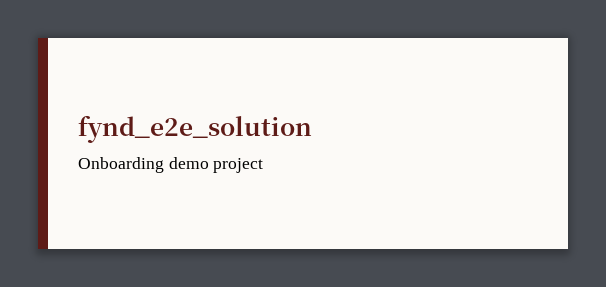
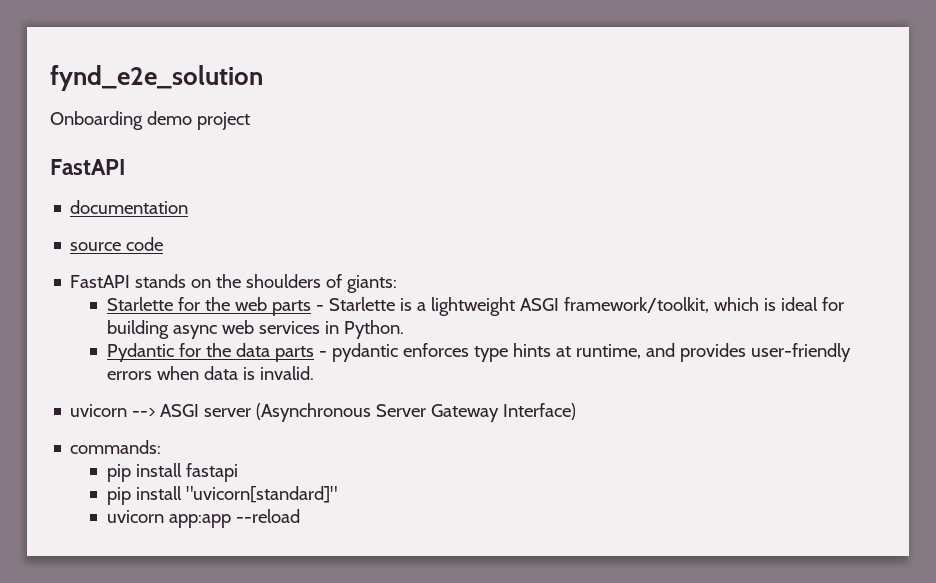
(264, 165) none -> [50,159,125,175] [70,200,189,214] [70,237,164,251] [70,274,398,293] [106,297,844,316] [106,320,404,339] [106,343,851,362] [106,366,314,380] [70,403,577,422] [70,440,162,454] [106,463,238,482] [106,486,337,505] [106,509,300,528] // FastAPI // documentation // source code // FastAPI stands on the shoulders of giants: // Starlette for the web parts - Starlette is a lightweight ASGI framework/toolkit, which is ideal for building async web services in Python. // Pydantic for the data parts - pydantic enforces type hints at runtime, and provides user-friendly errors when data is invalid. // uvicorn --> ASGI server (Asynchronous Server Gateway Interface) // commands: // pip install fastapi // pip install "uvicorn[standard]" // uvicorn app:app --reload

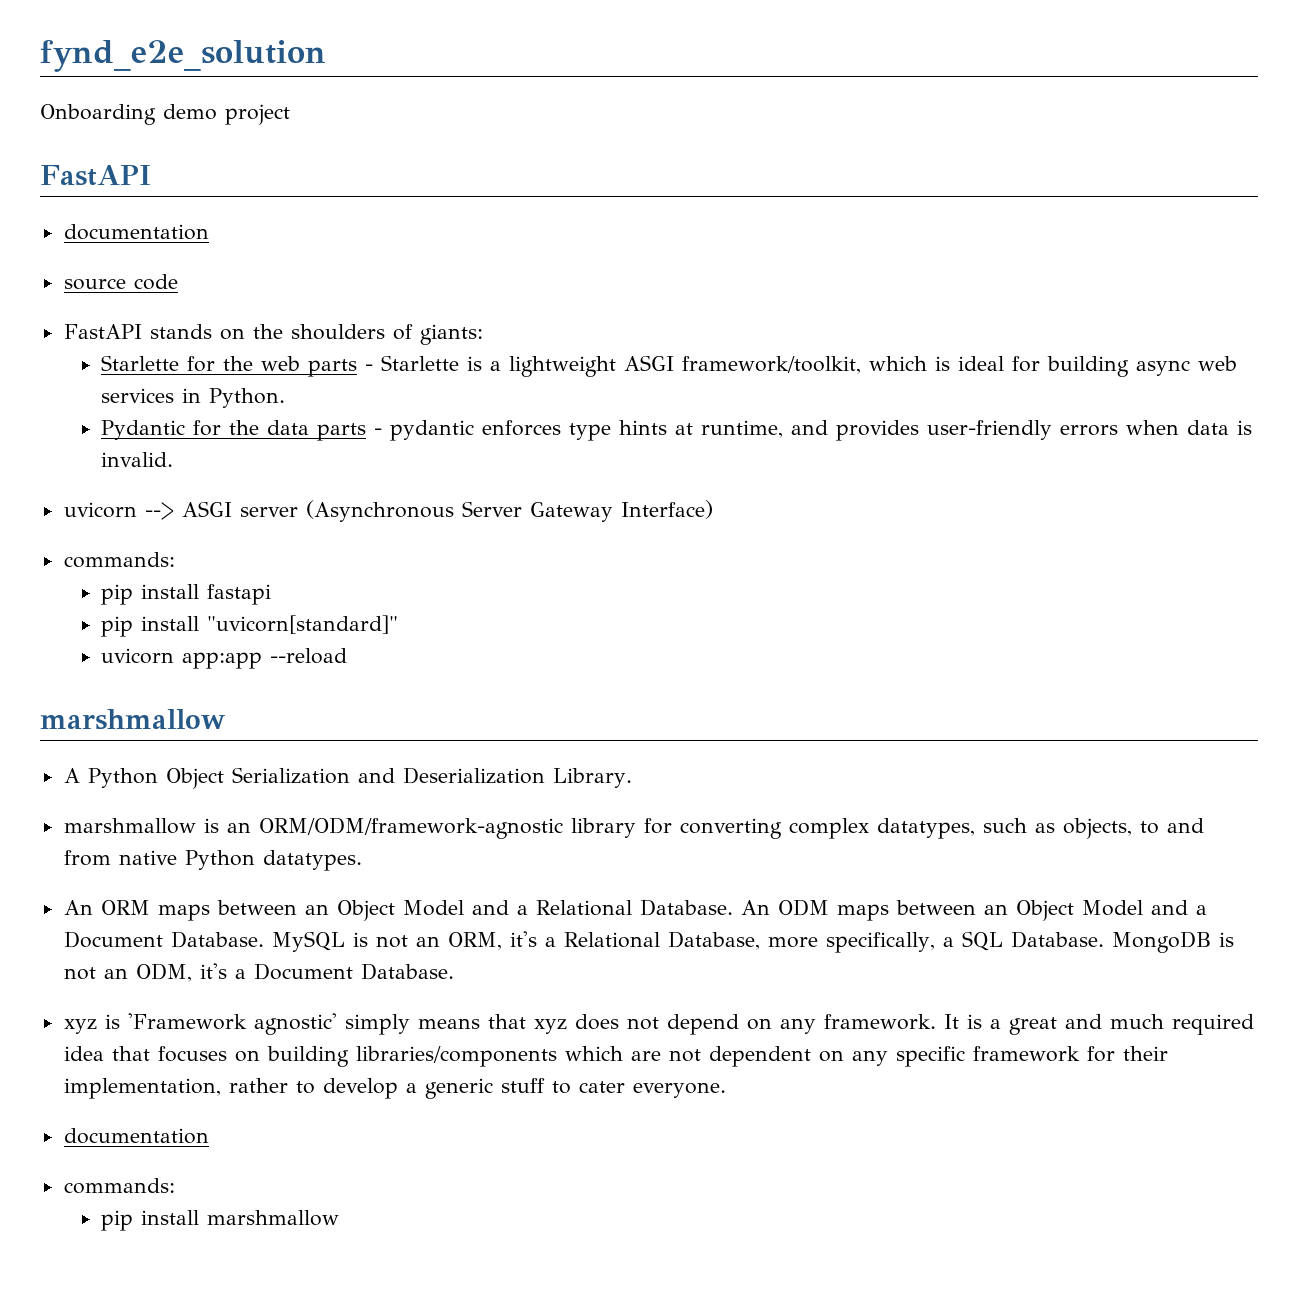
(300, 516) none -> [40,709,225,730] [63,767,632,789] [63,817,1204,839] [63,850,362,871] [63,899,1207,921] [63,931,1234,953] [63,963,454,982] [63,1013,1254,1035] [63,1046,1168,1067] [63,1078,726,1099] [63,1128,209,1144] [63,1178,175,1194] [101,1210,340,1231] // marshmallow // A Python Object Serialization and Deserialization Library. // marshmallow is an ORM/ODM/framework-agnostic library for converting complex datatypes, such as objects, to and from native Python datatypes. // An ORM maps between an Object Model and a Relational Database. An ODM maps between an Object Model and a Document Database. MySQL is not an ORM, it's a Relational Database, more specifically, a SQL Database. MongoDB is not an ODM, it's a Document Database. // xyz is 'Framework agnostic' simply means that xyz does not depend on any framework. It is a great and much required idea that focuses on building libraries/components which are not dependent on any specific framework for their implementation, rather to develop a generic stuff to cater everyone. // documentation // commands: // pip install marshmallow

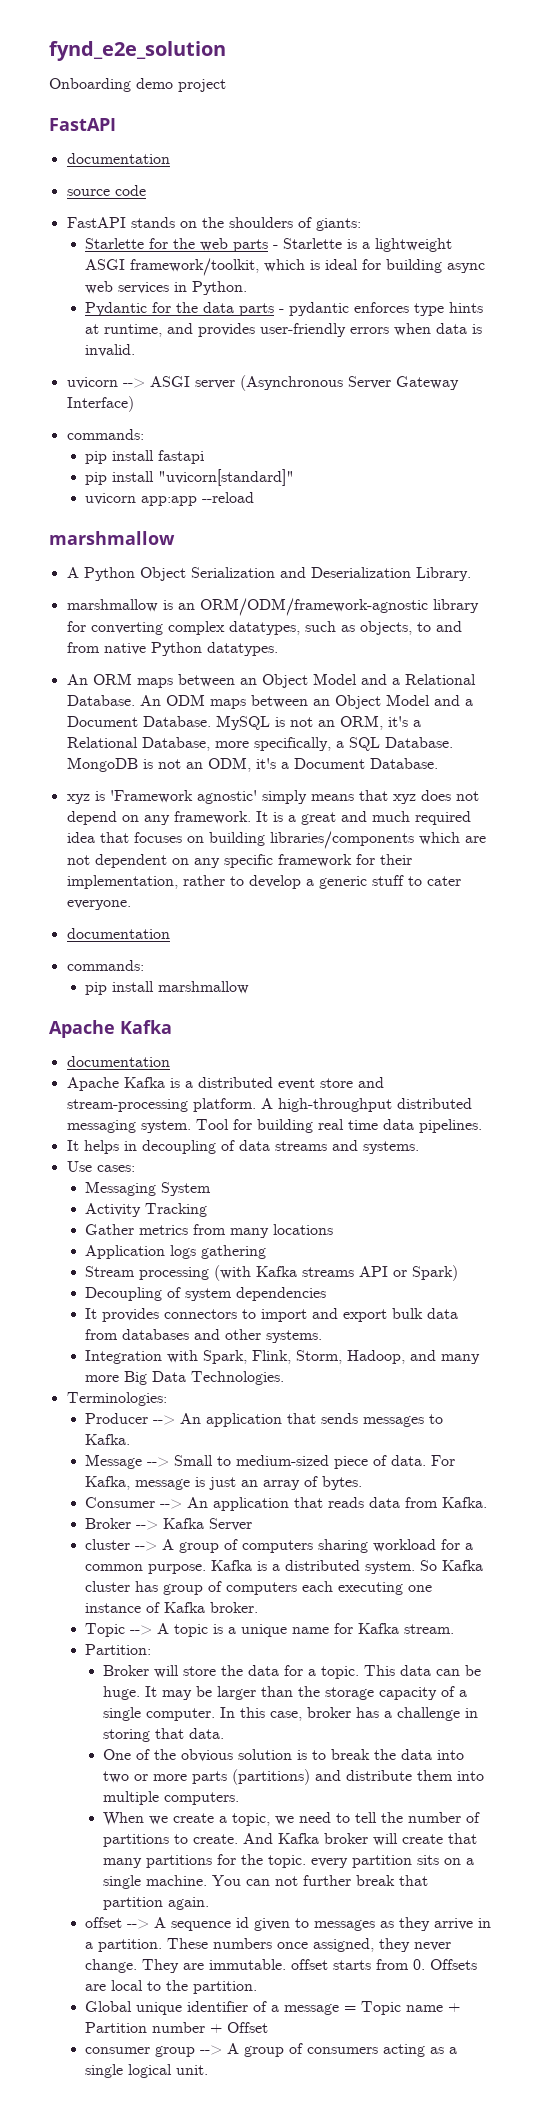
(340, 1218) none -> [49,1020,172,1038] [66,1056,170,1067] [66,1077,384,1091] [66,1098,472,1112] [66,1119,482,1133] [66,1140,419,1154] [66,1161,135,1172] [84,1181,211,1196] [84,1203,207,1217] [84,1224,333,1238] [84,1245,266,1259] [84,1265,458,1281] [84,1287,326,1301] [84,1308,458,1322] [84,1329,322,1343] [84,1350,480,1364] [84,1371,284,1385] [66,1392,167,1406] [84,1413,443,1427] [84,1434,130,1445] [84,1454,455,1469] [84,1476,362,1490] [84,1497,487,1511] [84,1518,252,1531] [84,1539,473,1553] [84,1560,483,1574] [84,1581,432,1595] [84,1602,258,1613] [84,1623,454,1637] [84,1644,151,1655] [103,1665,482,1679] [103,1686,468,1700] [103,1707,479,1721] [103,1728,225,1742] [103,1749,465,1762] [103,1769,485,1785] [103,1791,240,1805] [103,1812,481,1826] [103,1833,478,1847] [103,1854,475,1868] [103,1875,429,1889] [103,1897,210,1910] [84,1917,491,1931] [84,1938,451,1952] [84,1959,477,1973] [84,1980,257,1994] [84,2001,460,2015] [84,2022,268,2033] [84,2043,457,2057] [84,2064,208,2078] // Apache Kafka // documentation // Apache Kafka is a distributed event store and stream-processing platform. A high-throughput distributed messaging system. Tool for building real time data pipelines. // It helps in decoupling of data streams and systems. // Use cases: // Messaging System // Activity Tracking // Gather metrics from many locations // Application logs gathering // Stream processing (with Kafka streams API or Spark) // Decoupling of system dependencies // It provides connectors to import and export bulk data from databases and other systems. // Integration with Spark, Flink, Storm, Hadoop, and many more Big Data Technologies. // Terminologies: // Producer --> An application that sends messages to Kafka. // Message --> Small to medium-sized piece of data. For Kafka, message is just an array of bytes. // Consumer --> An application that reads data from Kafka. // Broker --> Kafka Server // cluster --> A group of computers sharing workload for a common purpose. Kafka is a distributed system. So Kafka cluster has group of computers each executing one instance of Kafka broker. // Topic --> A topic is a unique name for Kafka stream. // Partition: // Broker will store the data for a topic. This data can be huge. It may be larger than the storage capacity of a single computer. In this case, broker has a challenge in storing that data. // One of the obvious solution is to break the data into two or more parts (partitions) and distribute them into multiple computers. // When we create a topic, we need to tell the number of partitions to create. And Kafka broker will create that many partitions for the topic. every partition sits on a single machine. You can not further break that partition again. // offset --> A sequence id given to messages as they arrive in a partition. These numbers once assigned, they never change. They are immutable. offset starts from 0. Offsets are local to the partition. // Global unique identifier of a message = Topic name + Partition number + Offset // consumer group --> A group of consumers acting as a single logical unit.

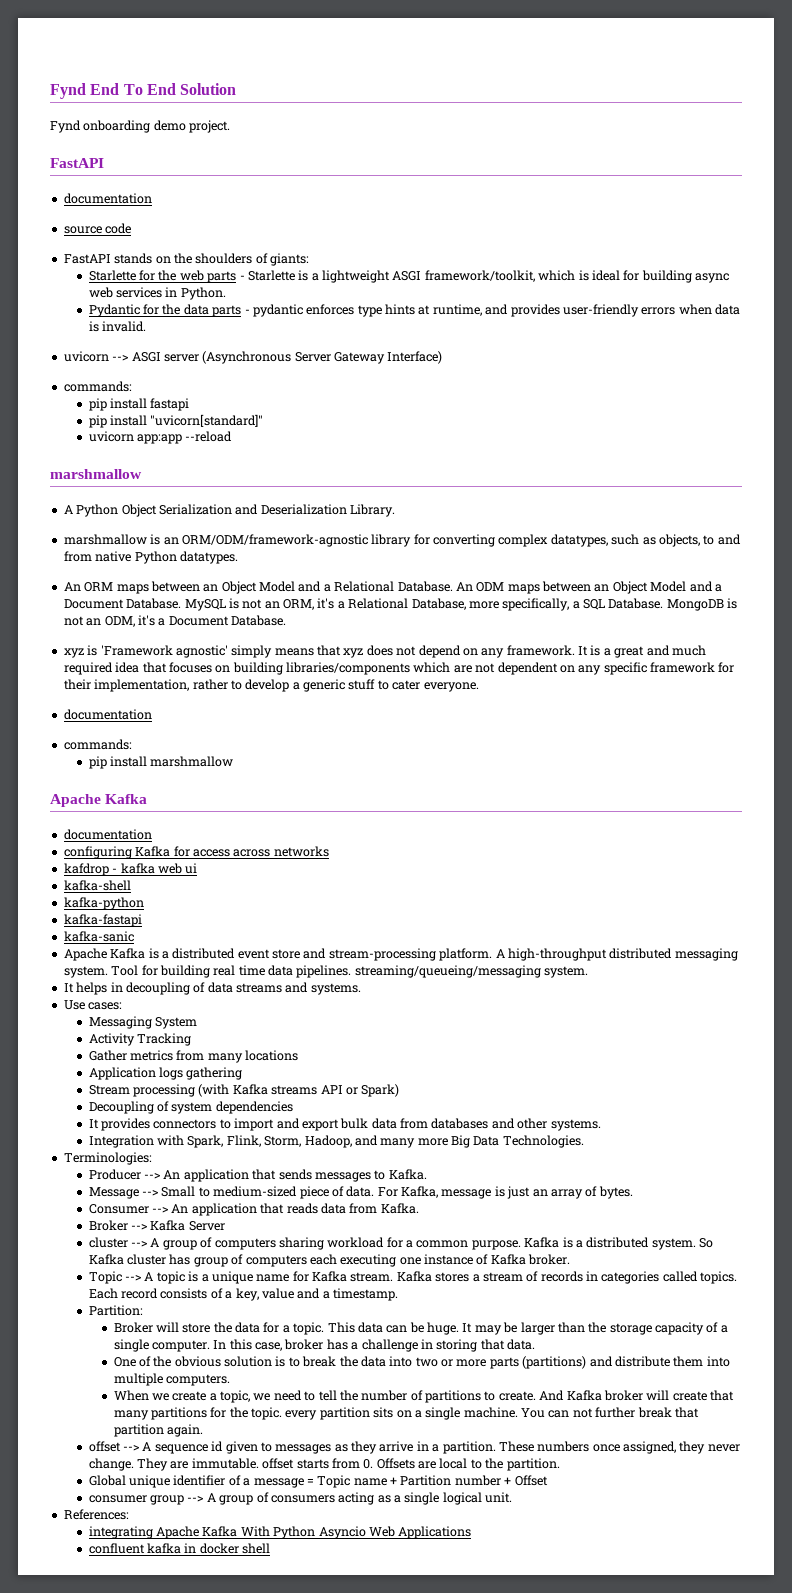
[49,41,226,61] [49,78,226,92] fynd_e2e_solution // Onboarding demo project -> [50,83,237,99] [50,120,231,133] Fynd End To End Solution // Fynd onboarding demo project.
(170, 1061) none -> [63,846,329,859] [63,863,198,876] [63,880,131,891] [63,897,144,910] [63,914,142,927] [63,931,134,942] // configuring Kafka for access across networks // kafdrop - kafka web ui // kafka-shell // kafka-python // kafka-fastapi // kafka-sanic
(482, 1126) none -> [354,965,589,978] streaming/queueing/messaging system.
(454, 1629) none -> [396,1271,738,1284] [88,1288,399,1301] Kafka stores a stream of records in categories called topics. Each record consists of a key, value and a timestamp.
(208, 2070) none -> [63,1509,129,1520] [88,1526,472,1539] [88,1543,271,1554] // References: // integrating Apache Kafka With Python Asyncio Web Applications // confluent kafka in docker shell

